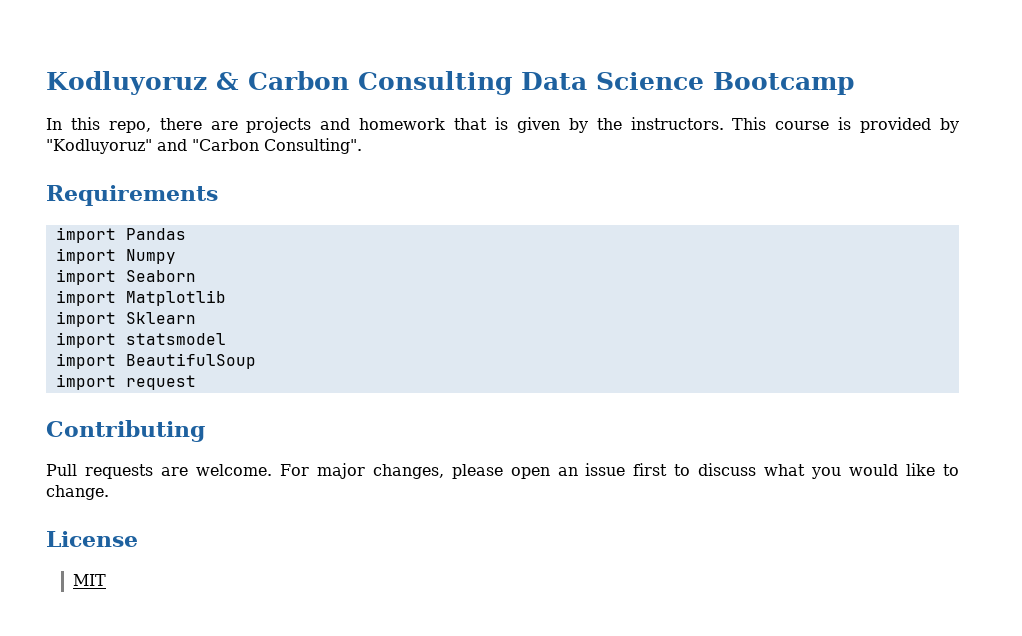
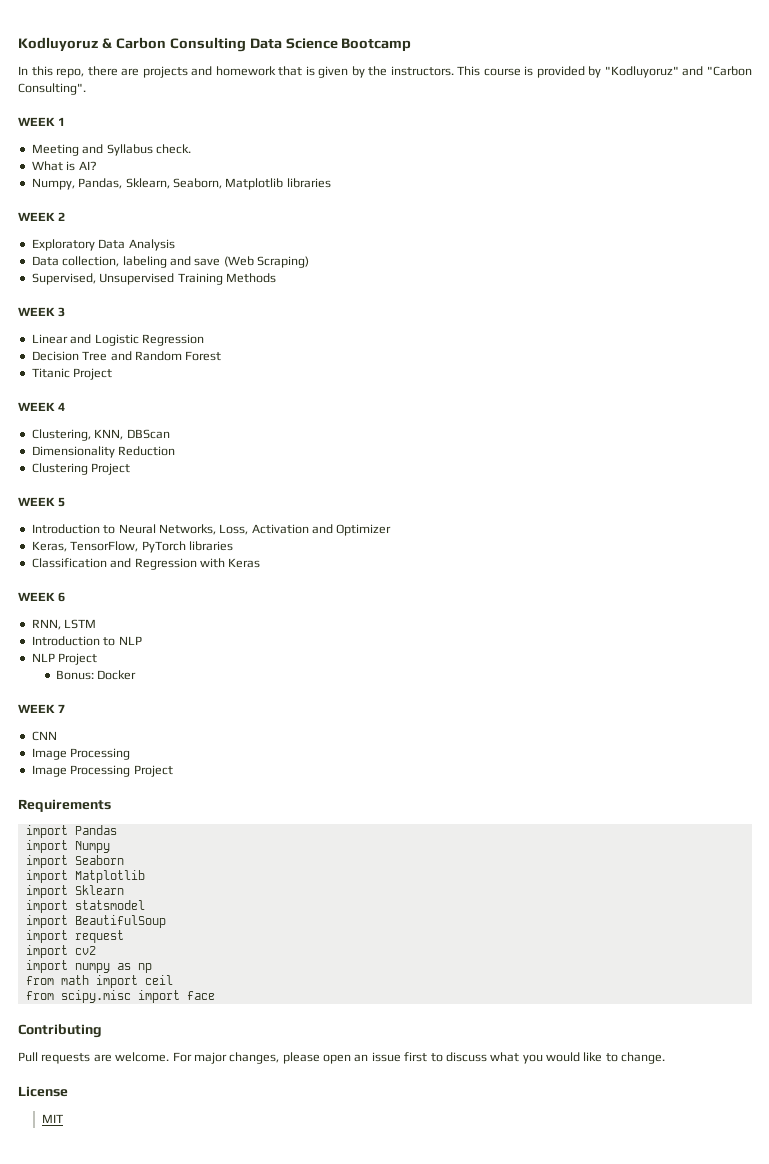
(362, 146) none -> [18,117,66,126] [31,144,191,156] [31,161,97,171] [31,178,331,190] [18,212,66,221] [31,239,175,251] [31,256,309,268] [31,273,276,285] [18,307,66,317] [31,334,204,346] [31,351,222,361] [31,368,113,380] [18,402,66,411] [31,429,170,441] [31,446,176,458] [31,463,131,475] [18,497,66,507] [31,524,392,536] [31,541,233,553] [31,558,261,570] [18,592,66,602] [31,619,97,630] [31,636,142,646] [31,653,98,665] [55,670,137,680] [18,704,66,713] [31,731,57,741] [31,748,131,760] [31,765,173,777] // WEEK 1 // Meeting and Syllabus check. // What is AI? // Numpy, Pandas, Sklearn, Seaborn, Matplotlib libraries // WEEK 2 // Exploratory Data Analysis // Data collection, labeling and save (Web Scraping) // Supervised, Unsupervised Training Methods // WEEK 3 // Linear and Logistic Regression // Decision Tree and Random Forest // Titanic Project // WEEK 4 // Clustering, KNN, DBScan // Dimensionality Reduction // Clustering Project // WEEK 5 // Introduction to Neural Networks, Loss, Activation and Optimizer // Keras, TensorFlow, PyTorch libraries // Classification and Regression with Keras // WEEK 6 // RNN, LSTM // Introduction to NLP // NLP Project // Bonus: Docker // WEEK 7 // CNN // Image Processing // Image Processing Project
(196, 382) none -> [25,945,96,958] [25,960,152,973] [25,975,173,988] [25,990,215,1003] // import cv2 // import numpy as np // from math import ceil // from scipy.misc import face

